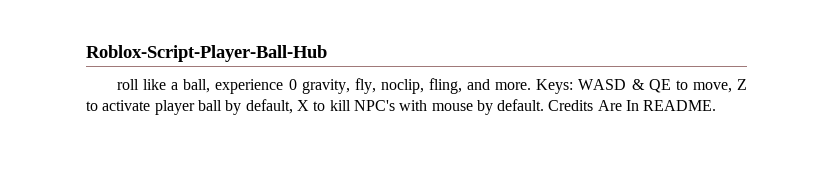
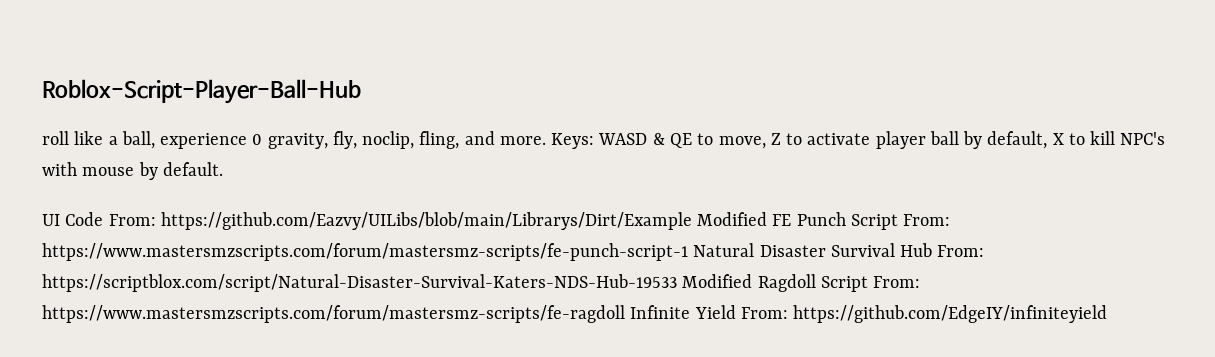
[548,100,717,111] Credits Are In README. -> [42,212,951,230] [42,243,985,261] [42,274,921,292] [42,305,1108,323] // UI Code From: https://github.com/Eazvy/UILibs/blob/main/Librarys/Dirt/Example Modified FE Punch Script From: https://www.mastersmzscripts.com/forum/mastersmz-scripts/fe-punch-script-1 Natural Disaster Survival Hub From: https://scriptblox.com/script/Natural-Disaster-Survival-Katers-NDS-Hub-19533 Modified Ragdoll Script From: https://www.mastersmzscripts.com/forum/mastersmz-scripts/fe-ragdoll Infinite Yield From: https://github.com/EdgeIY/infiniteyield

